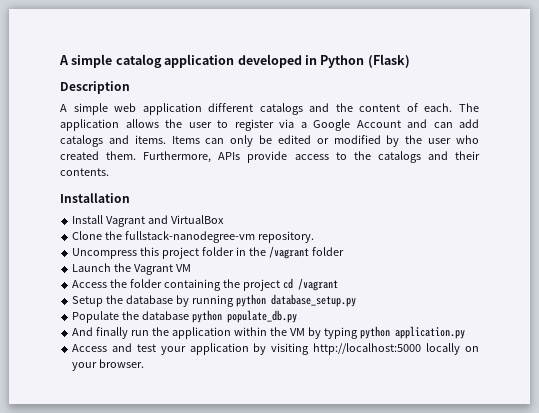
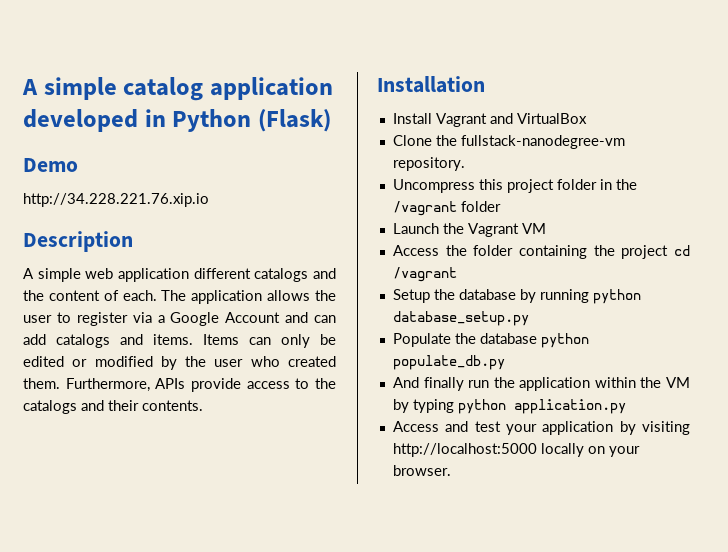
(410, 61) none -> [23,158,78,172] [23,193,209,207] // Demo // http://34.228.221.76.xip.io

